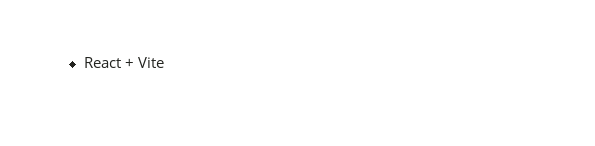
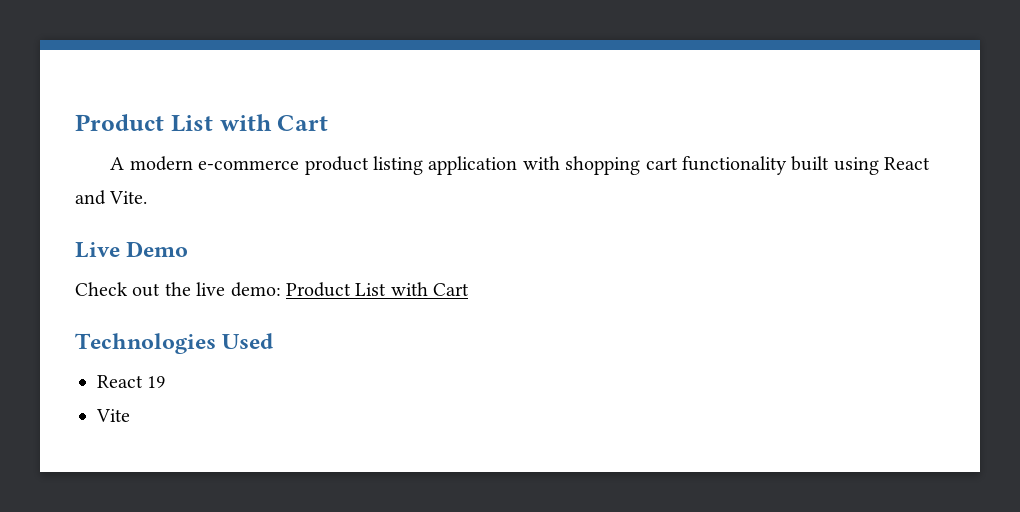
[83,57,134,68] React + -> [75,114,329,132] [110,156,931,175] [75,190,148,205] [75,241,189,258] [75,282,470,297] [75,333,274,354] [97,375,166,388] Product List with Cart // A modern e-commerce product listing application with shopping cart functionality built using React and Vite. // Live Demo // Check out the live demo: Product List with Cart // Technologies Used // React 19 //

